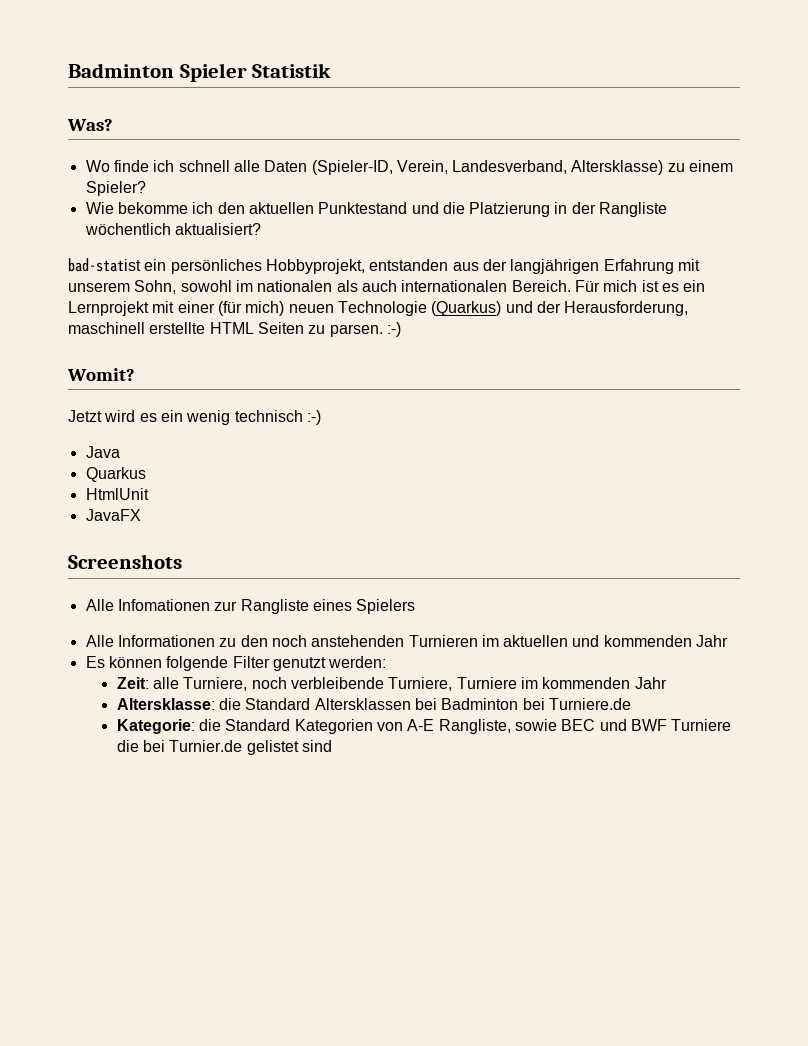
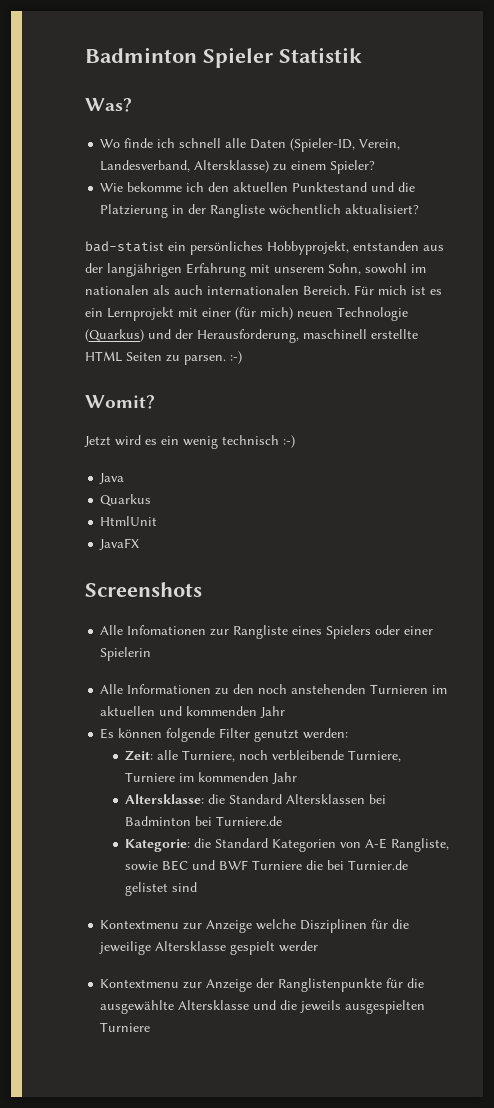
(416, 606) none -> [375,625,434,635] [100,647,152,661] oder einer Spielerin
(333, 746) none -> [100,919,410,933] [99,941,319,955] [100,978,425,992] [100,1000,426,1014] [100,1022,151,1032] // Kontextmenu zur Anzeige welche Disziplinen für die jeweilige Altersklasse gespielt werder // Kontextmenu zur Anzeige der Ranglistenpunkte für die ausgewählte Altersklasse und die jeweils ausgespielten Turniere

